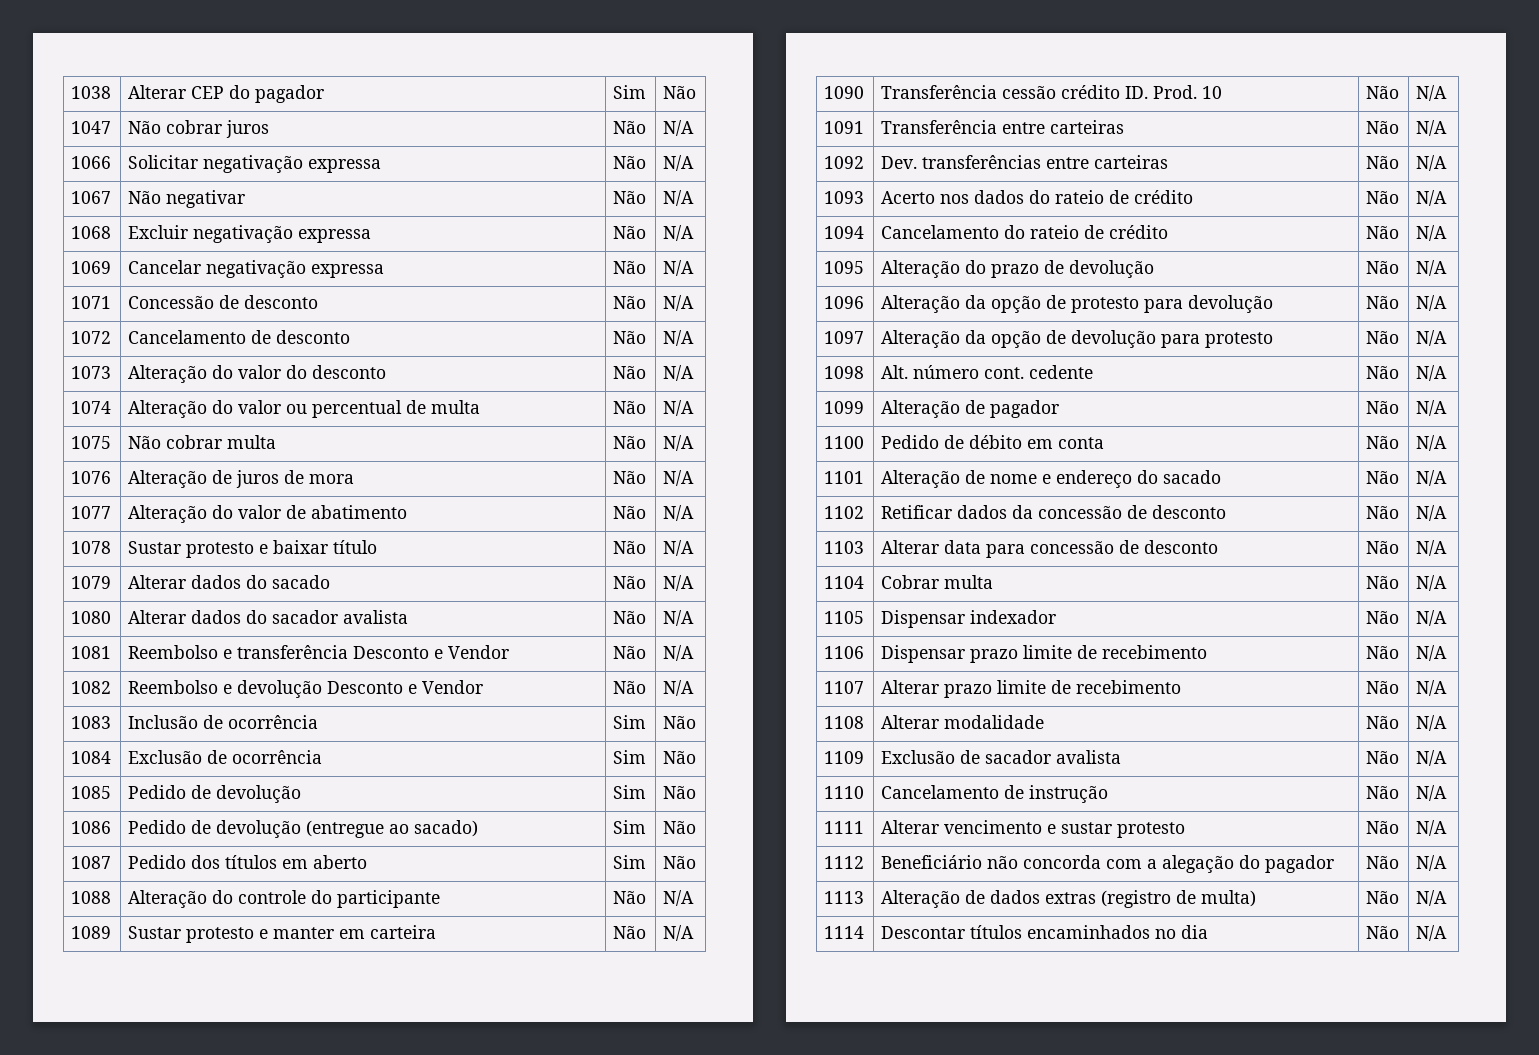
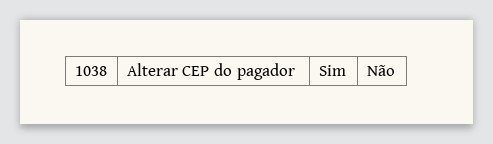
[70,121,111,134] [127,120,269,138] [612,121,646,134] [662,120,694,136] [70,156,111,169] [127,155,381,173] [612,156,646,169] [662,155,694,171] [70,191,111,204] [127,190,245,208] [612,191,646,204] [662,190,694,206] [70,226,111,239] [127,225,371,243] [612,226,646,239] [662,225,694,241] [70,261,111,274] [127,260,384,278] [612,261,646,274] [662,260,694,276] [70,296,111,309] [127,295,318,309] [612,296,646,309] [662,295,694,311] [70,331,111,344] [127,330,350,344] [612,331,646,344] [662,330,694,346] [70,366,111,379] [127,365,386,383] [612,366,646,379] [662,365,694,381] [70,401,111,414] [127,400,480,418] [612,401,646,414] [662,400,694,416] [70,436,111,449] [127,435,276,449] [612,436,646,449] [662,435,694,451] [70,471,111,484] [127,470,354,488] [612,471,646,484] [662,470,694,486] [70,506,111,519] [127,505,407,523] [612,506,646,519] [662,505,694,521] [70,541,111,554] [127,540,377,558] [612,541,646,554] [662,540,694,556] [70,576,111,589] [127,575,330,589] [612,576,646,589] [662,575,694,591] [70,611,111,624] [127,610,408,624] [612,611,646,624] [662,610,694,626] [70,646,111,659] [127,645,509,659] [612,646,646,659] [662,645,694,661] [70,681,111,694] [127,680,483,698] [612,681,646,694] [662,680,694,696] [70,716,111,729] [127,715,318,729] [612,715,646,729] [662,716,696,729] [70,751,111,764] [127,750,322,764] [612,750,646,764] [662,751,696,764] [70,786,111,799] [127,785,301,803] [612,785,646,799] [662,786,696,799] [70,821,111,834] [127,820,478,838] [612,820,646,834] [662,821,696,834] [70,856,111,869] [127,855,367,869] [612,855,646,869] [662,856,696,869] [70,891,111,904] [127,890,440,908] [612,891,646,904] [662,890,694,906] [70,926,111,939] [127,925,436,943] [612,926,646,939] [662,925,694,941] [823,86,864,99] [880,85,1222,99] [1365,86,1399,99] [1415,85,1447,101] [823,121,864,134] [880,120,1124,134] [1365,121,1399,134] [1415,120,1447,136] [823,156,864,169] [880,155,1168,169] [1365,156,1399,169] [1415,155,1447,171] [823,191,864,204] [880,190,1193,204] [1365,191,1399,204] [1415,190,1447,206] [823,226,864,239] [880,225,1168,239] [1365,226,1399,239] [1415,225,1447,241] [823,261,864,274] [880,260,1154,278] [1365,261,1399,274] [1415,260,1447,276] [823,296,864,309] [880,295,1273,313] [1365,296,1399,309] [1415,295,1447,311] [823,331,864,344] [880,330,1273,348] [1365,331,1399,344] [1415,330,1447,346] [823,366,864,379] [880,365,1093,379] [1365,366,1399,379] [1415,365,1447,381] [823,401,864,414] [880,400,1059,418] [1365,401,1399,414] [1415,400,1447,416] [823,436,864,449] [880,435,1104,449] [1365,436,1399,449] [1415,435,1447,451] [823,471,864,484] [880,470,1221,488] [1365,471,1399,484] [1415,470,1447,486] [823,506,864,519] [880,505,1226,519] [1365,506,1399,519] [1415,505,1447,521] [823,541,864,554] [880,540,1218,558] [1365,541,1399,554] [1415,540,1447,556] [823,576,864,589] [880,575,993,589] [1365,576,1399,589] [1415,575,1447,591] [823,611,864,624] [880,610,1056,628] [1365,611,1399,624] [1415,610,1447,626] [823,646,864,659] [880,645,1207,663] [1365,646,1399,659] [1415,645,1447,661] [823,681,864,694] [880,680,1181,698] [1365,681,1399,694] [1415,680,1447,696] [823,716,864,729] [880,715,1044,729] [1365,716,1399,729] [1415,715,1447,731] [823,751,864,764] [880,750,1121,764] [1365,751,1399,764] [1415,750,1447,766] [823,786,864,799] [880,785,1108,803] [1365,786,1399,799] [1415,785,1447,801] [823,821,864,834] [880,820,1185,838] [1365,821,1399,834] [1415,820,1447,836] [823,856,864,869] [880,855,1334,873] [1365,856,1399,869] [1415,855,1447,871] [823,891,864,904] [880,890,1256,908] [1365,891,1399,904] [1415,890,1447,906] [823,926,864,939] [880,925,1208,939] [1365,926,1399,939] [1415,925,1447,941] // 1047 | Não cobrar juros | Não | N/A // 1066 | Solicitar negativação expressa | Não | N/A // 1067 | Não negativar | Não | N/A // 1068 | Excluir negativação expressa | Não | N/A // 1069 | Cancelar negativação expressa | Não | N/A // 1071 | Concessão de desconto | Não | N/A // 1072 | Cancelamento de desconto | Não | N/A // 1073 | Alteração do valor do desconto | Não | N/A // 1074 | Alteração do valor ou percentual de multa | Não | N/A // 1075 | Não cobrar multa | Não | N/A // 1076 | Alteração de juros de mora | Não | N/A // 1077 | Alteração do valor de abatimento | Não | N/A // 1078 | Sustar protesto e baixar título | Não | N/A // 1079 | Alterar dados do sacado | Não | N/A // 1080 | Alterar dados do sacador avalista | Não | N/A // 1081 | Reembolso e transferência Desconto e Vendor | Não | N/A // 1082 | Reembolso e devolução Desconto e Vendor | Não | N/A // 1083 | Inclusão de ocorrência | Sim | Não // 1084 | Exclusão de ocorrência | Sim | Não // 1085 | Pedido de devolução | Sim | Não // 1086 | Pedido de devolução (entregue ao sacado) | Sim | Não // 1087 | Pedido dos títulos em aberto | Sim | Não // 1088 | Alteração do controle do participante | Não | N/A // 1089 | Sustar protesto e manter em carteira | Não | N/A // 1090 | Transferência cessão crédito ID. Prod. 10 | Não | N/A // 1091 | Transferência entre carteiras | Não | N/A // 1092 | Dev. transferências entre carteiras | Não | N/A // 1093 | Acerto nos dados do rateio de crédito | Não | N/A // 1094 | Cancelamento do rateio de crédito | Não | N/A // 1095 | Alteração do prazo de devolução | Não | N/A // 1096 | Alteração da opção de protesto para devolução | Não | N/A // 1097 | Alteração da opção de devolução para protesto | Não | N/A // 1098 | Alt. número cont. cedente | Não | N/A // 1099 | Alteração de pagador | Não | N/A // 1100 | Pedido de débito em conta | Não | N/A // 1101 | Alteração de nome e endereço do sacado | Não | N/A // 1102 | Retificar dados da concessão de desconto | Não | N/A // 1103 | Alterar data para concessão de desconto | Não | N/A // 1104 | Cobrar multa | Não | N/A // 1105 | Dispensar indexador | Não | N/A // 1106 | Dispensar prazo limite de recebimento | Não | N/A // 1107 | Alterar prazo limite de recebimento | Não | N/A // 1108 | Alterar modalidade | Não | N/A // 1109 | Exclusão de sacador avalista | Não | N/A // 1110 | Cancelamento de instrução | Não | N/A // 1111 | Alterar vencimento e sustar protesto | Não | N/A // 1112 | Beneficiário não concorda com a alegação do pagador | Não | N/A // 1113 | Alteração de dados extras (registro de multa) | Não | N/A // 1114 | Descontar títulos encaminhados no dia | Não | N/A -> (395, 70) none

